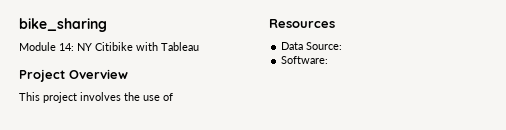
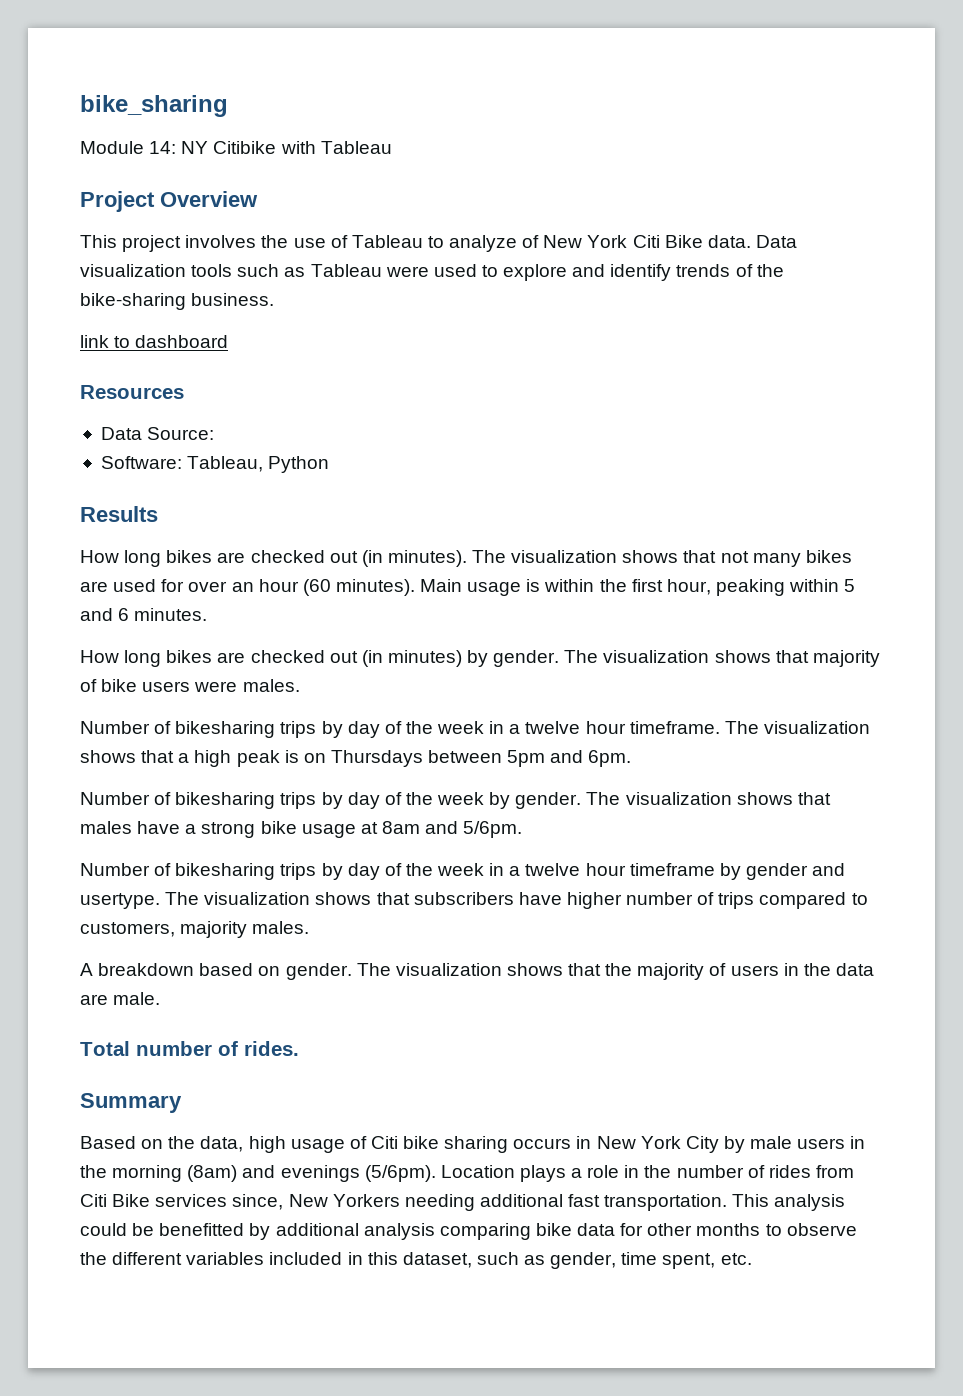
[269,19,335,28] [281,42,343,50] [281,56,329,64] // Resources // Data Source: // Software: -> [351,235,797,252] [80,264,784,281] [80,293,275,310] [80,335,229,348] [80,385,184,399] [100,427,215,440] [100,456,330,473] [80,506,158,522] [80,550,852,567] [80,579,856,596] [80,608,208,621] [80,650,880,667] [80,679,300,692] [80,721,870,738] [80,750,632,767] [80,792,831,809] [80,821,523,838] [80,863,846,880] [80,892,868,909] [80,921,310,938] [80,963,874,980] [80,992,161,1005] [80,1041,299,1056] [80,1093,182,1113] [80,1136,866,1153] [80,1165,854,1182] [80,1194,846,1211] [80,1223,857,1240] [80,1252,752,1269] Tableau to analyze of New York Citi Bike data. Data visualization tools such as Tableau were used to explore and identify trends of the bike-sharing business. // link to dashboard // Resources // Data Source: // Software: Tableau, Python // Results // How long bikes are checked out (in minutes). The visualization shows that not many bikes are used for over an hour (60 minutes). Main usage is within the first hour, peaking within 5 and 6 minutes. // How long bikes are checked out (in minutes) by gender. The visualization shows that majority of bike users were males. // Number of bikesharing trips by day of the week in a twelve hour timeframe. The visualization shows that a high peak is on Thursdays between 5pm and 6pm. // Number of bikesharing trips by day of the week by gender. The visualization shows that males have a strong bike usage at 8am and 5/6pm. // Number of bikesharing trips by day of the week in a twelve hour timeframe by gender and usertype. The visualization shows that subscribers have higher number of trips compared to customers, majority males. // A breakdown based on gender. The visualization shows that the majority of users in the data are male. // Total number of rides. // Summary // Based on the data, high usage of Citi bike sharing occurs in New York City by male users in the morning (8am) and evenings (5/6pm). Location plays a role in the number of rides from Citi Bike services since, New Yorkers needing additional fast transportation. This analysis could be benefitted by additional analysis comparing bike data for other months to observe the different variables included in this dataset, such as gender, time spent, etc.

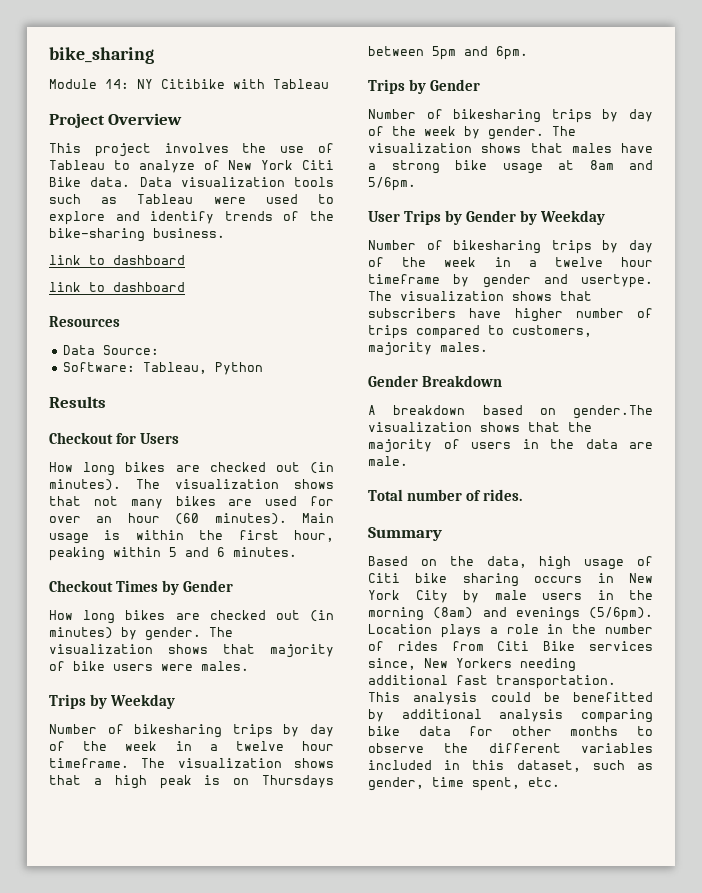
(229, 341) none -> [49,282,185,292] // link to dashboard
(158, 514) none -> [49,432,180,444] // Checkout for Users
(208, 614) none -> [49,580,234,595] // Checkout Times by Gender
(300, 685) none -> [49,694,176,709] // Trips by Weekday
(632, 758) none -> [368,79,481,94] // Trips by Gender
(523, 829) none -> [368,210,606,225] // User Trips by Gender by Weekday
(310, 927) none -> [368,375,503,387] // Gender Breakdown
[285,963,391,980] gender. The -> [573,405,653,419] gender.The

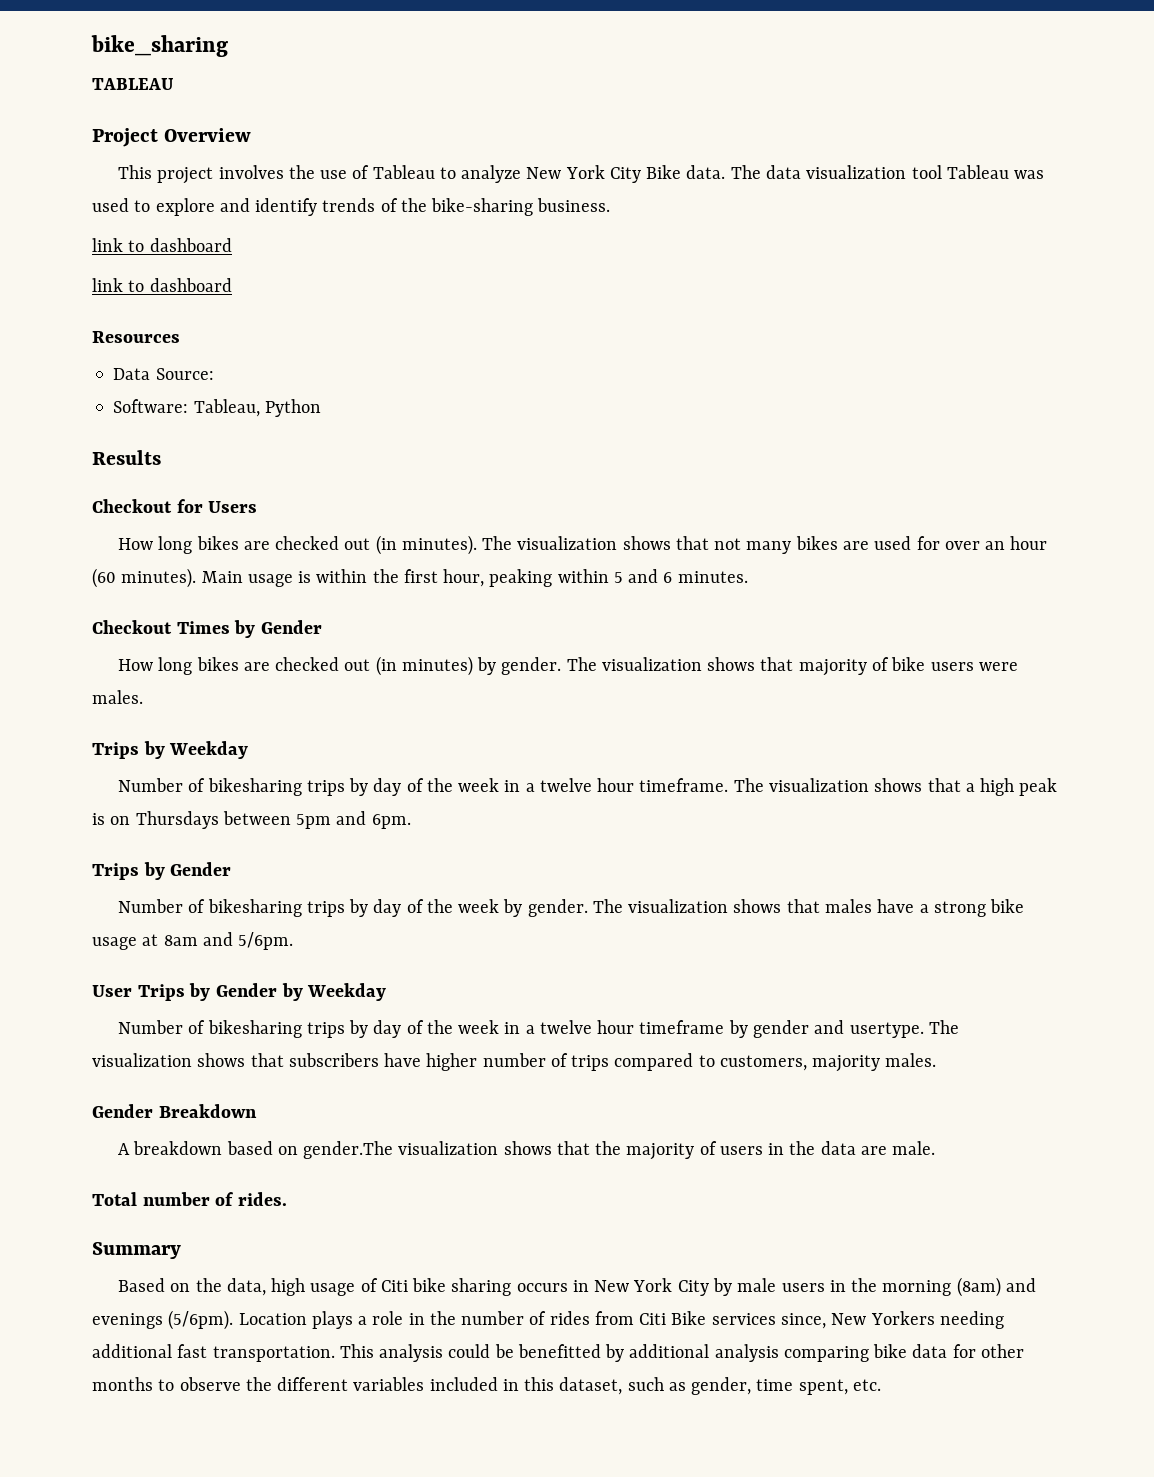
[49,79,329,89] Module 14: NY Citibike with Tableau -> [92,78,174,90] TABLEAU
[203,160,334,170] of New York Citi -> [526,165,641,183] New York City
[139,177,334,187] [49,194,246,204] Data visualization tools such as Tableau were -> [730,165,1045,179] The data visualization tool Tableau was

